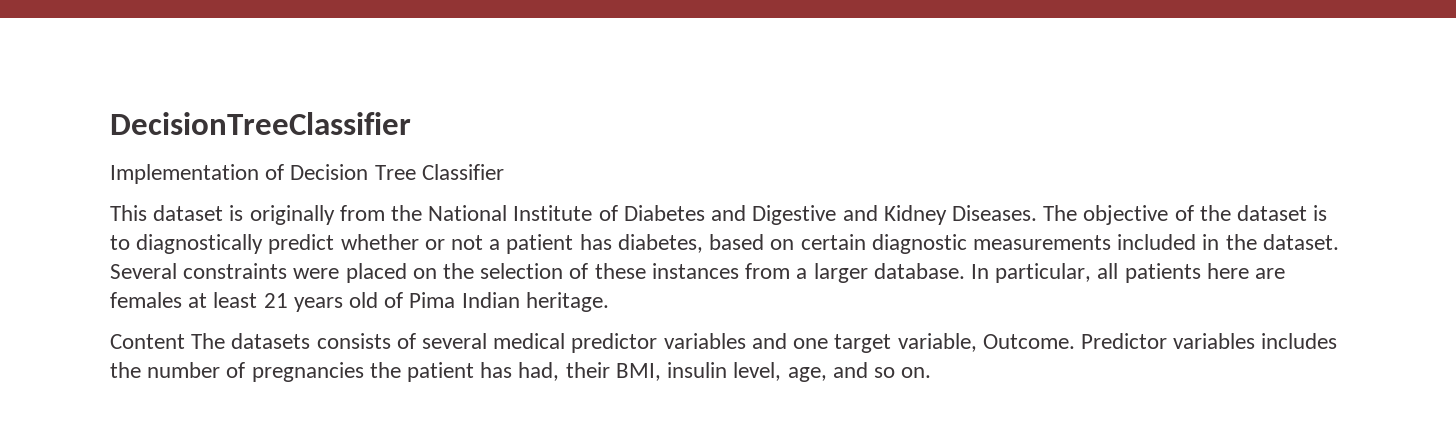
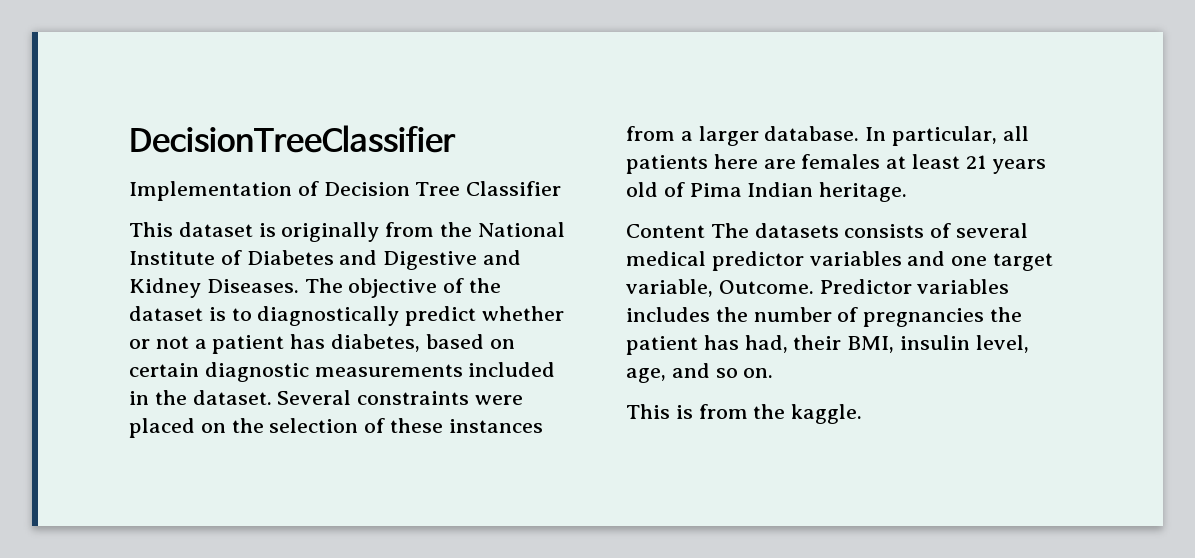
(932, 372) none -> [626,404,863,424] // This is from the kaggle.

